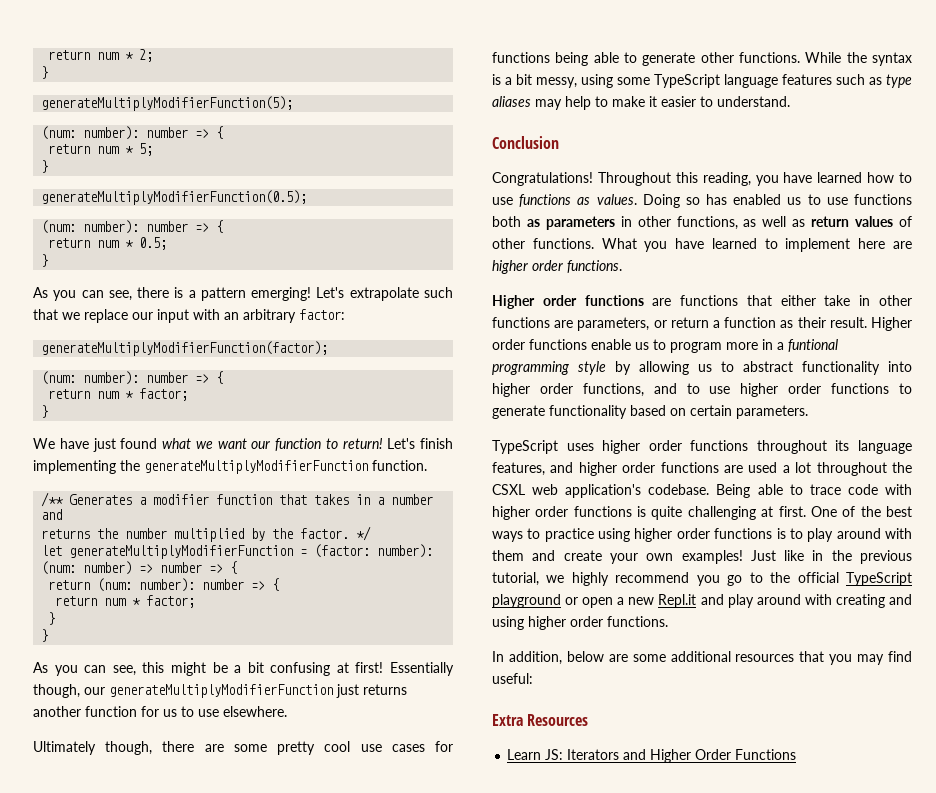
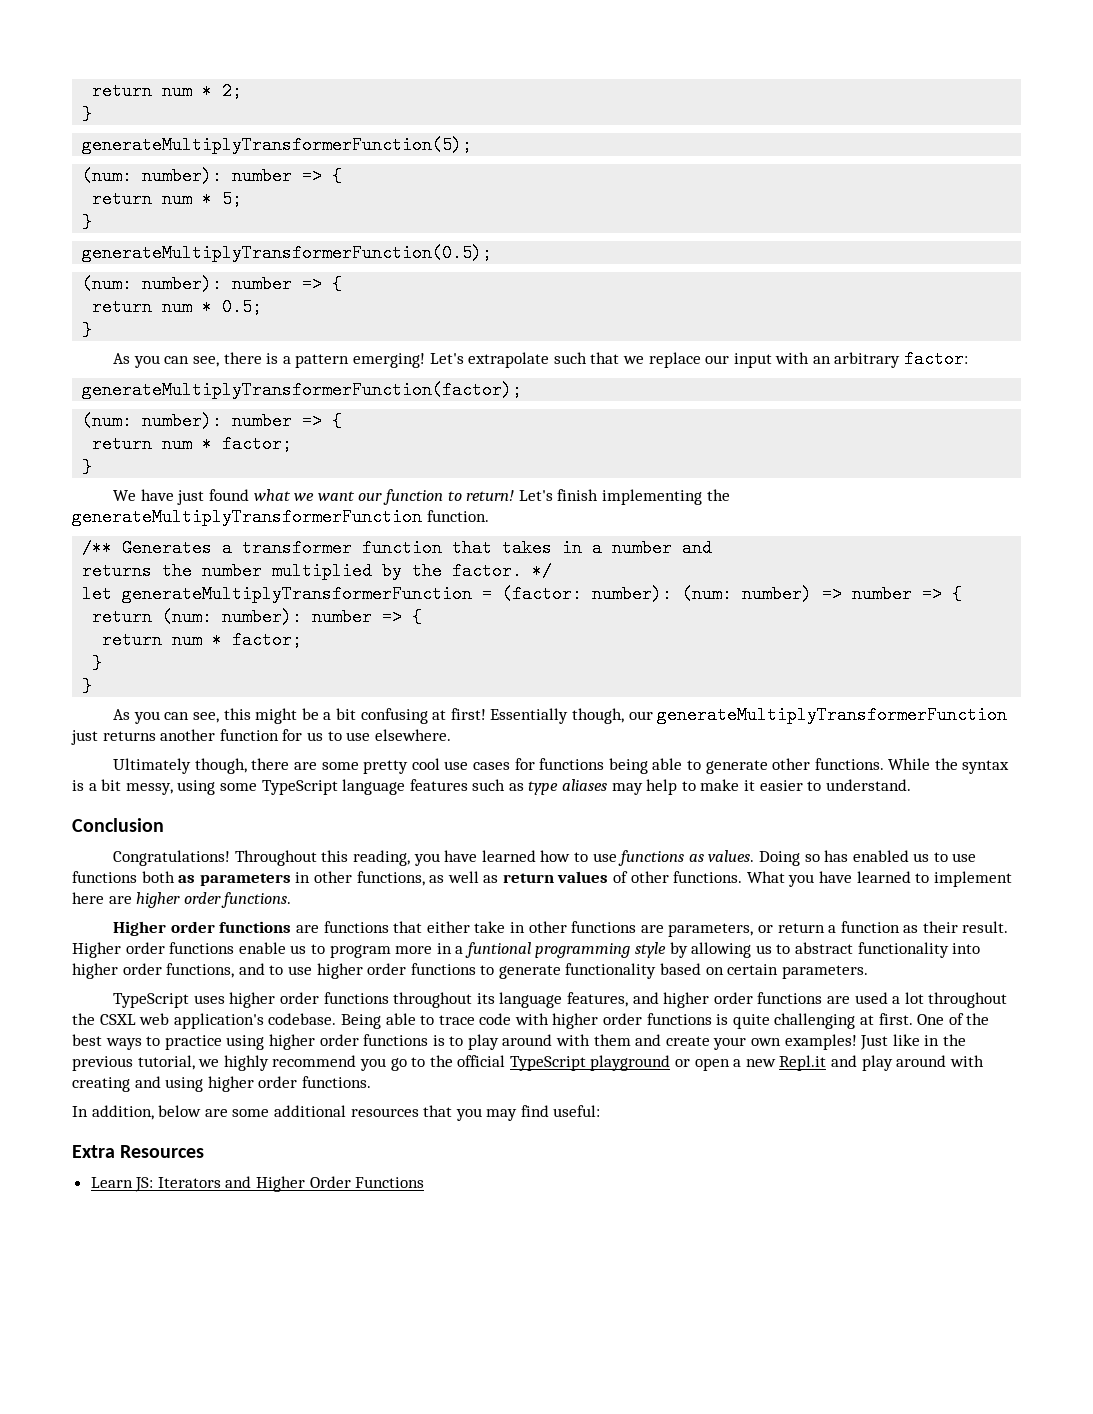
[41,96,294,111] generateMultiplyModifierFunction(5); -> [82,136,473,154] generateMultiplyTransformerFunction(5);
[41,190,308,205] generateMultiplyModifierFunction(0.5); -> [82,244,493,262] generateMultiplyTransformerFunction(0.5);
[41,341,329,356] generateMultiplyModifierFunction(factor); -> [82,381,523,399] generateMultiplyTransformerFunction(factor);
[144,460,368,474] generateMultiplyModifierFunction -> [72,508,422,526] generateMultiplyTransformerFunction
[153,494,210,505] modifier -> [242,539,353,557] transformer
[69,545,294,559] generateMultiplyModifierFunction -> [122,585,473,603] generateMultiplyTransformerFunction
[109,684,333,698] generateMultiplyModifierFunction -> [657,706,1008,724] generateMultiplyTransformerFunction

